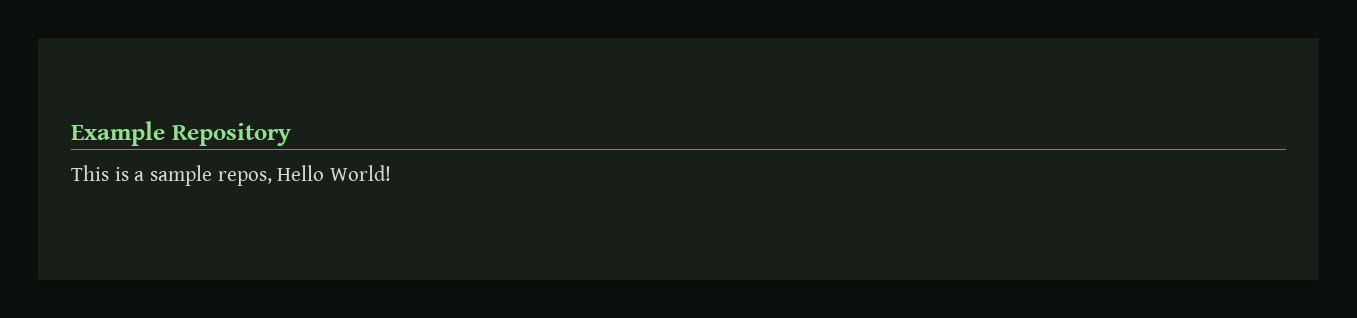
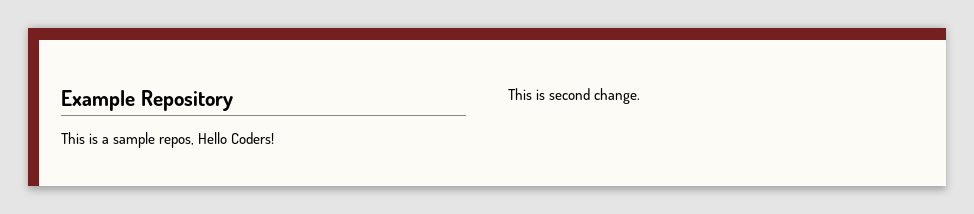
[330,165,392,181] World! -> [231,132,275,144] [508,88,641,104] Coders! // This is second change.

